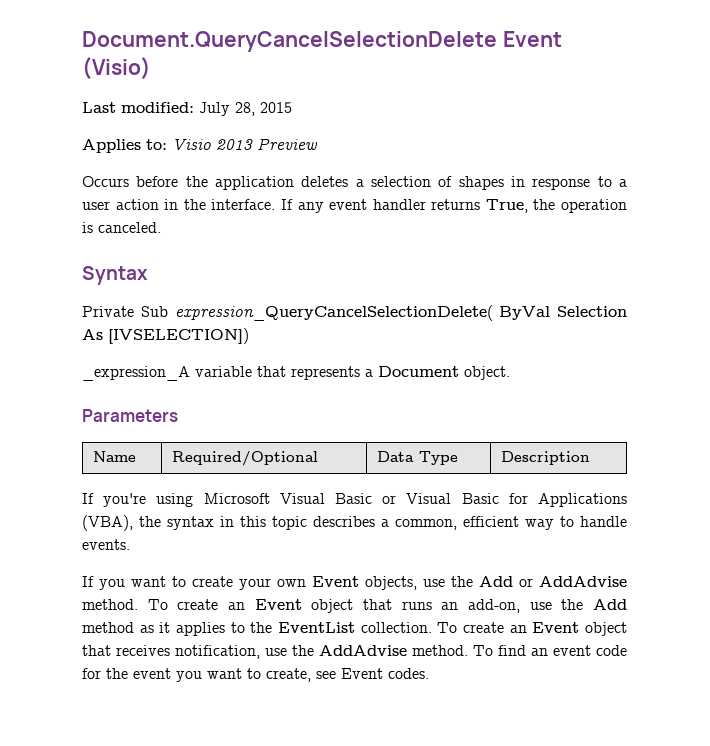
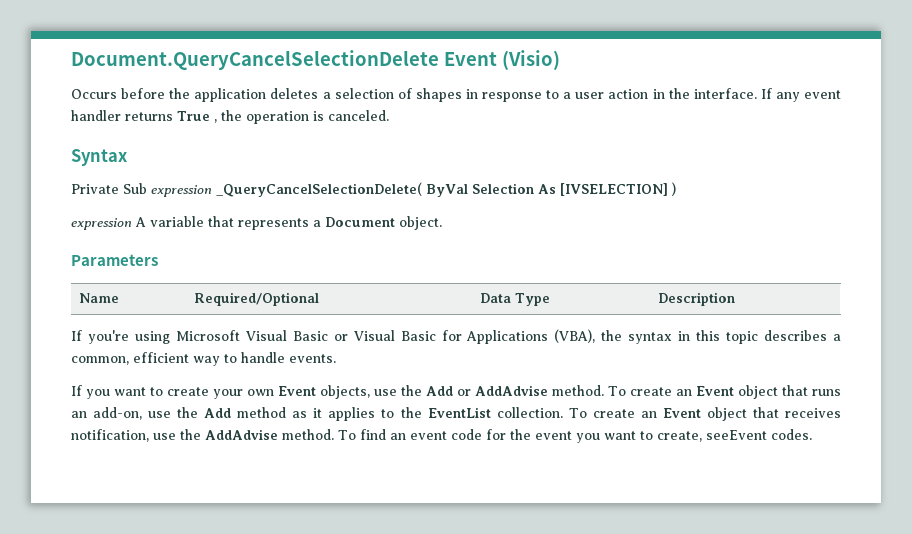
[82,102,292,116] [82,138,318,153] // Last modified: July 28, 2015 // Applies to: Visio 2013 Preview -> (560, 60) none
[485,199,528,213] True, -> [177,111,217,123] True ,
[174,305,493,321] expression_QueryCancelSelectionDelete( -> [151,182,422,197] expression _QueryCancelSelectionDelete(
[108,328,249,344] [82,366,190,381] [IVSELECTION]) // _expression_A -> [560,182,676,196] [71,217,146,230] [IVSELECTION] ) // expression A
[316,668,383,679] see Event -> [705,430,767,440] seeEvent

